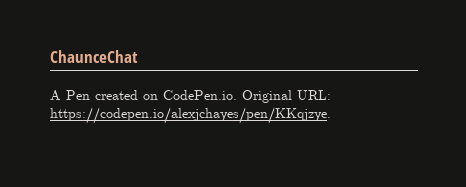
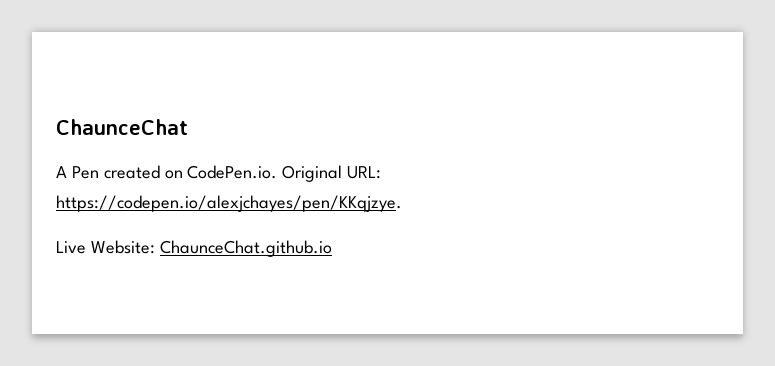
(331, 115) none -> [56,240,332,257] // Live Website: ChaunceChat.github.io

